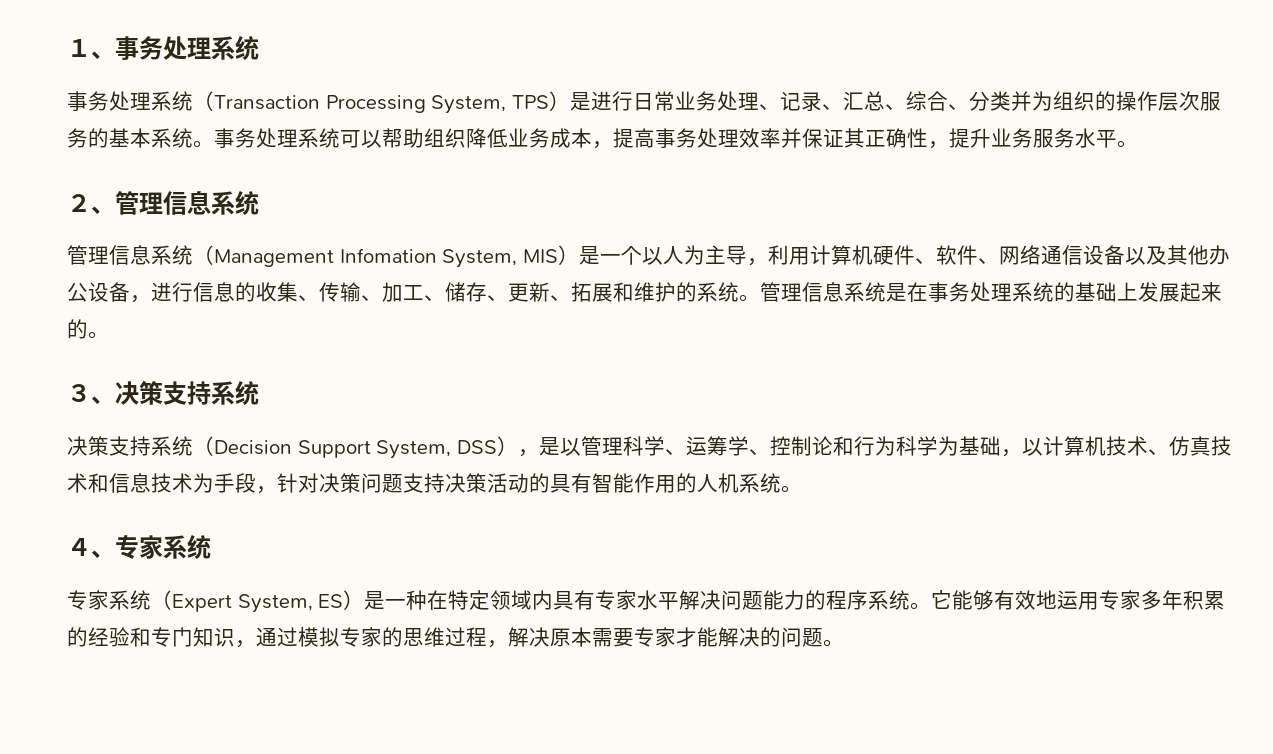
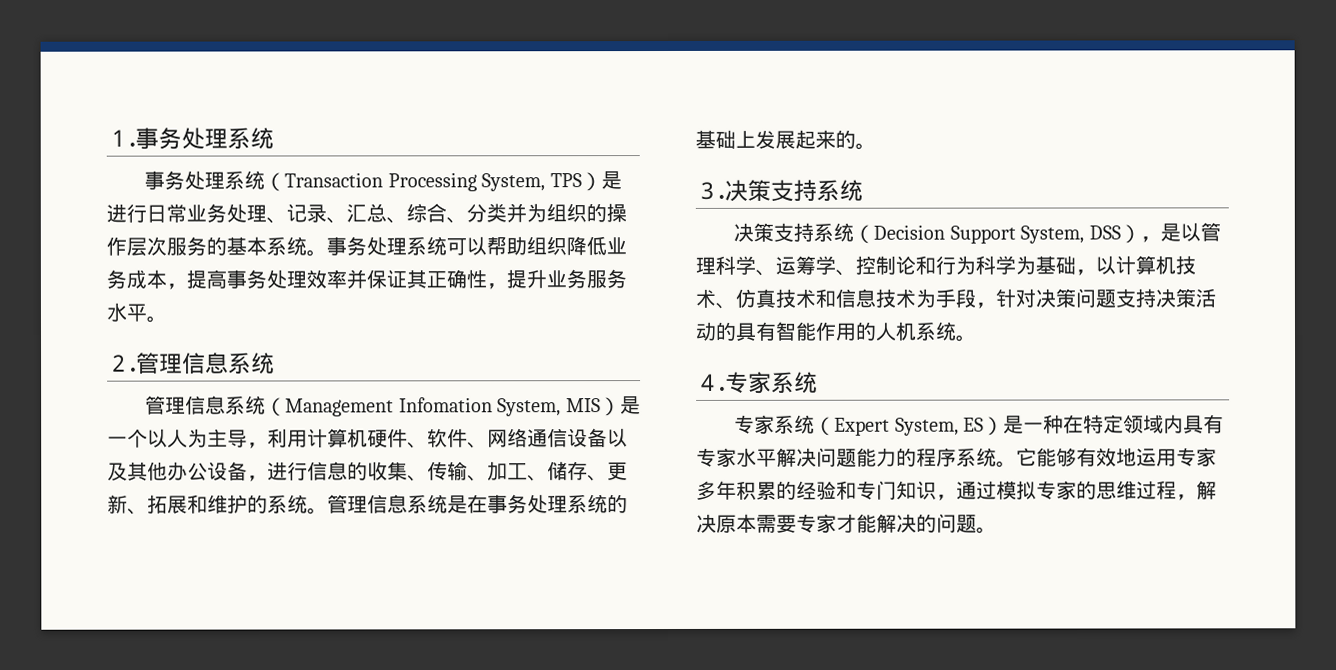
[91,51,115,59] 、 -> [129,142,136,147] .
[91,206,115,214] 、 -> [130,367,137,372] .
[91,396,115,404] 、 -> [718,194,725,199] .
[91,550,115,558] 、 -> [719,386,726,391] .

